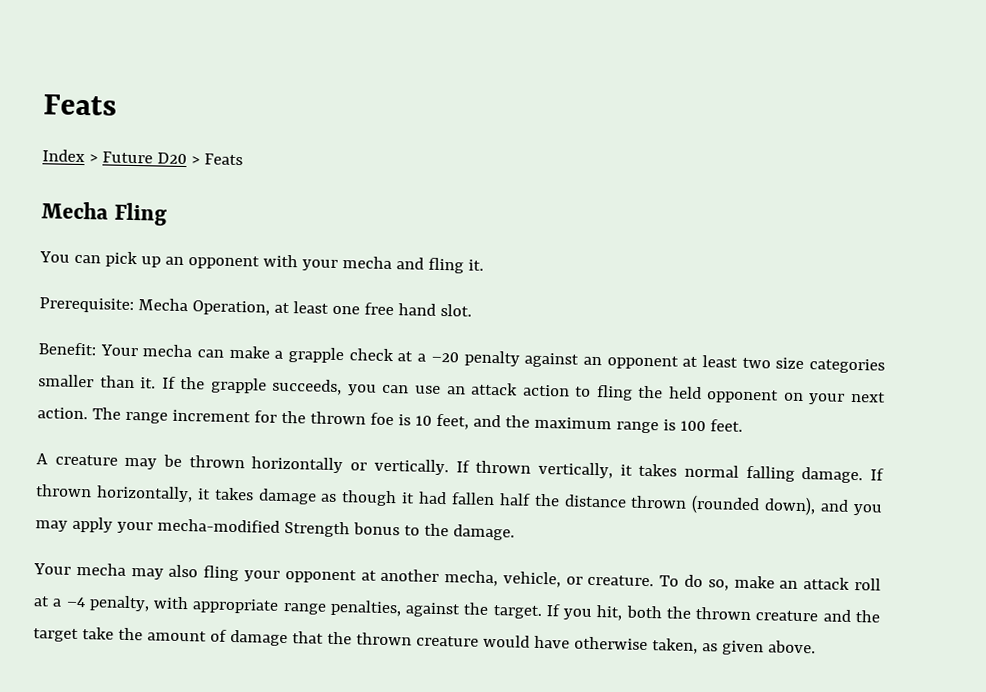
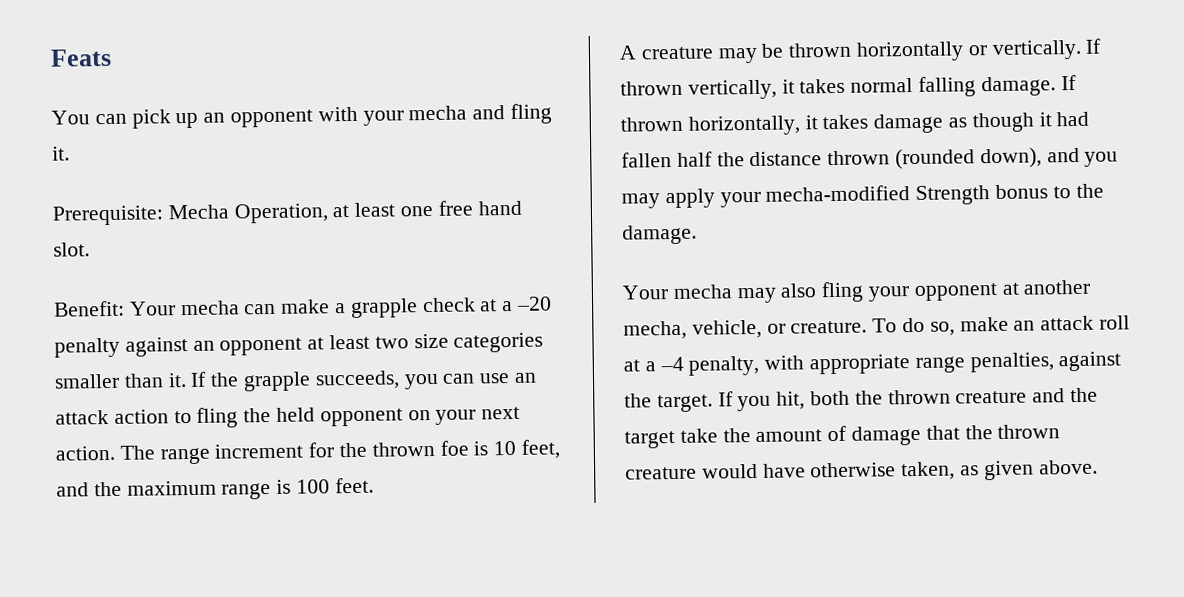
[43,94,117,116] [42,149,243,166] [41,201,167,226] Feats // Index > Future D20 > Feats // Mecha Fling -> [50,48,112,67] Feats

